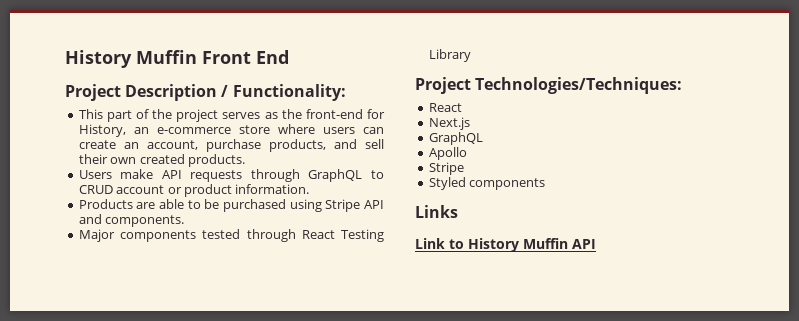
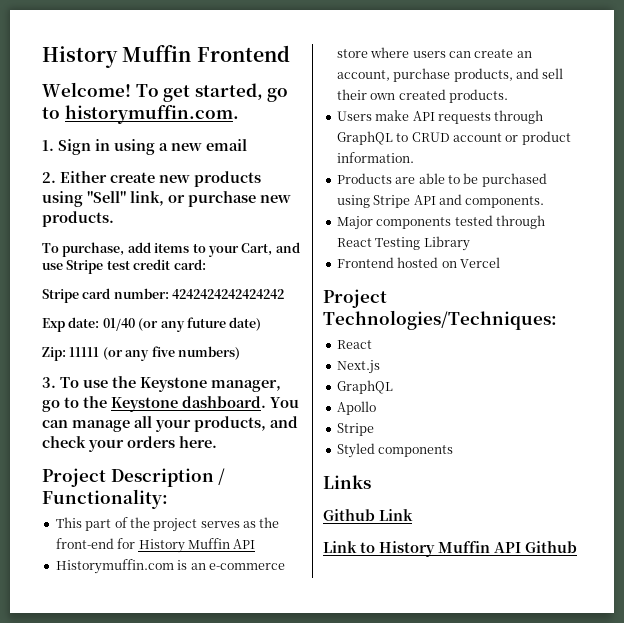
[65,50,289,68] History Muffin Front End -> [42,45,290,68] [42,82,289,102] [42,105,239,124] [42,139,247,155] [42,171,261,187] [42,191,291,207] [42,211,114,227] [42,242,300,257] [42,259,206,274] [42,288,285,303] [42,317,262,332] [42,346,240,361] [42,376,281,392] [42,396,299,412] [42,416,298,432] [42,436,217,452] History Muffin Frontend // Welcome! To get started, go to historymuffin.com. // 1. Sign in using a new email // 2. Either create new products using "Sell" link, or purchase new products. // To purchase, add items to your Cart, and use Stripe test credit card: // Stripe card number: 4242424242424242 // Exp date: 01/40 (or any future date) // Zip: 11111 (or any five numbers) // 3. To use the Keystone manager, go to the Keystone dashboard. You can manage all your products, and check your orders here.
[78,124,126,137] History, -> [138,538,256,553] [55,559,188,574] History Muffin API // Historymuffin.com is
(471, 55) none -> [336,257,500,268] // Frontend hosted on Vercel
(458, 211) none -> [323,509,413,521] // Github Link
(596, 244) none -> [525,541,577,553] Github

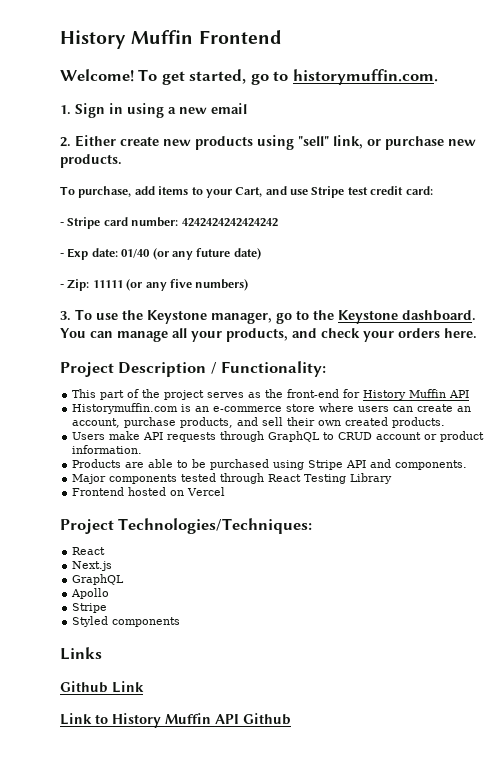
[87,191,126,203] "Sell" -> [298,136,329,146] "sell"
(206, 264) none -> [60,222,64,226] -
(285, 294) none -> [60,253,64,257] -
(262, 324) none -> [60,284,64,288] -

